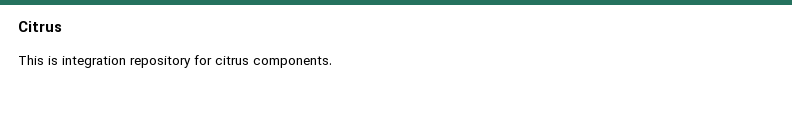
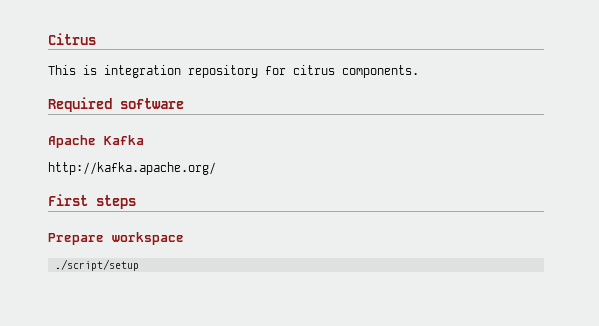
(332, 62) none -> [48,97,184,112] [48,135,144,148] [48,162,216,175] [48,194,136,209] [48,232,184,245] [54,259,139,271] // Required software // Apache Kafka // http://kafka.apache.org/ // First steps // Prepare workspace // ./script/setup

